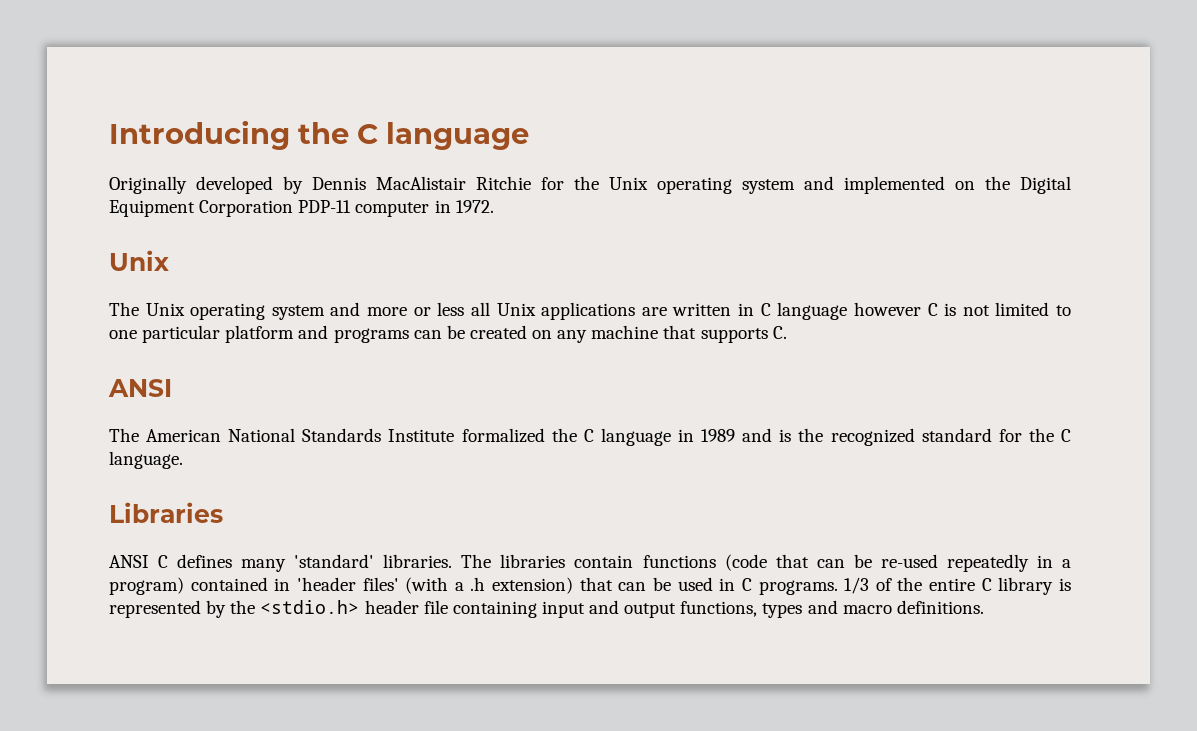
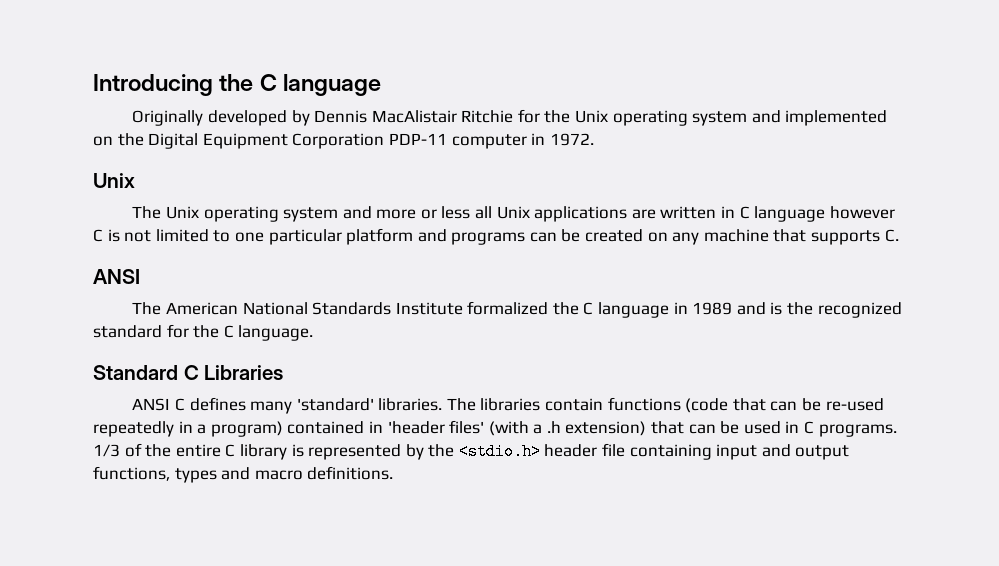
(183, 460) none -> [93,365,199,380] Standard C

